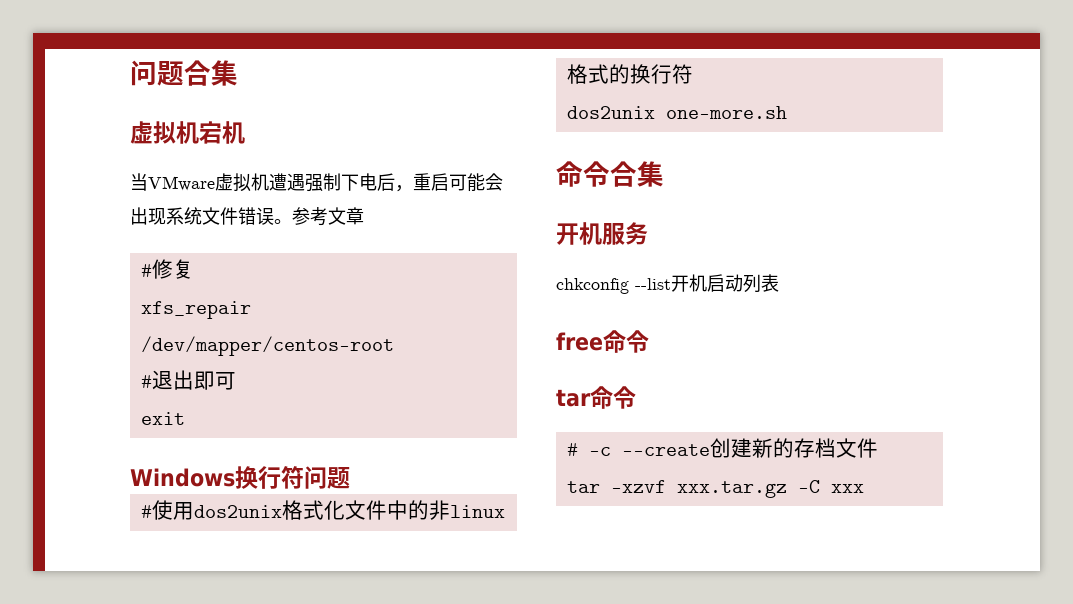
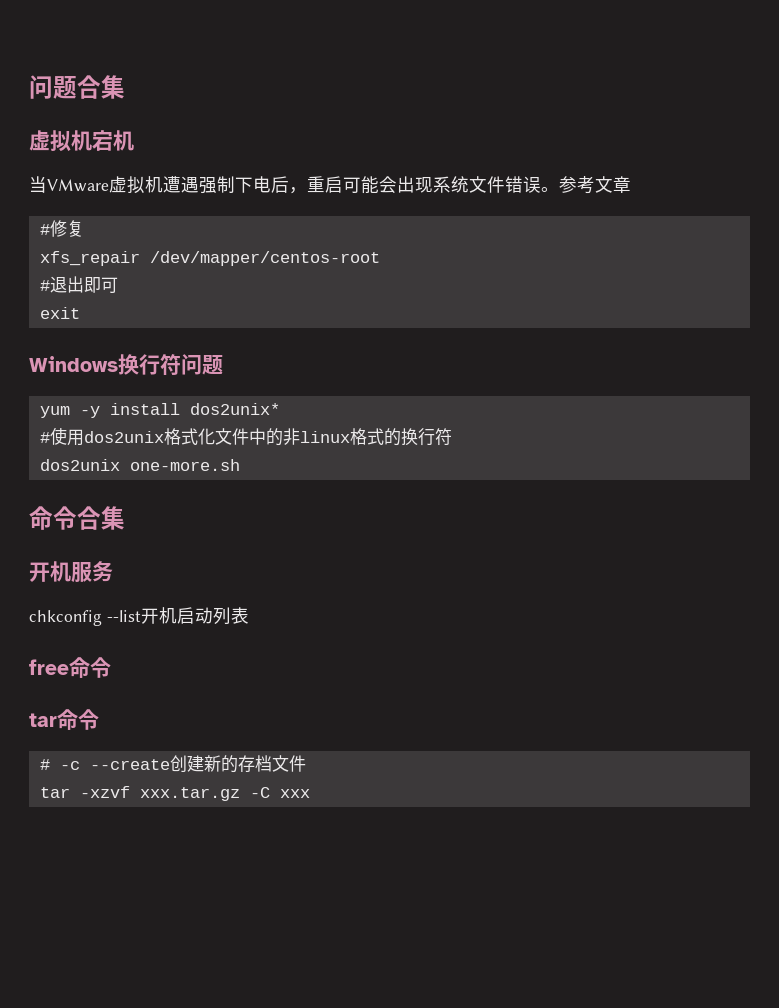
(350, 478) none -> [39,403,280,418] // yum -y install dos2unix*

